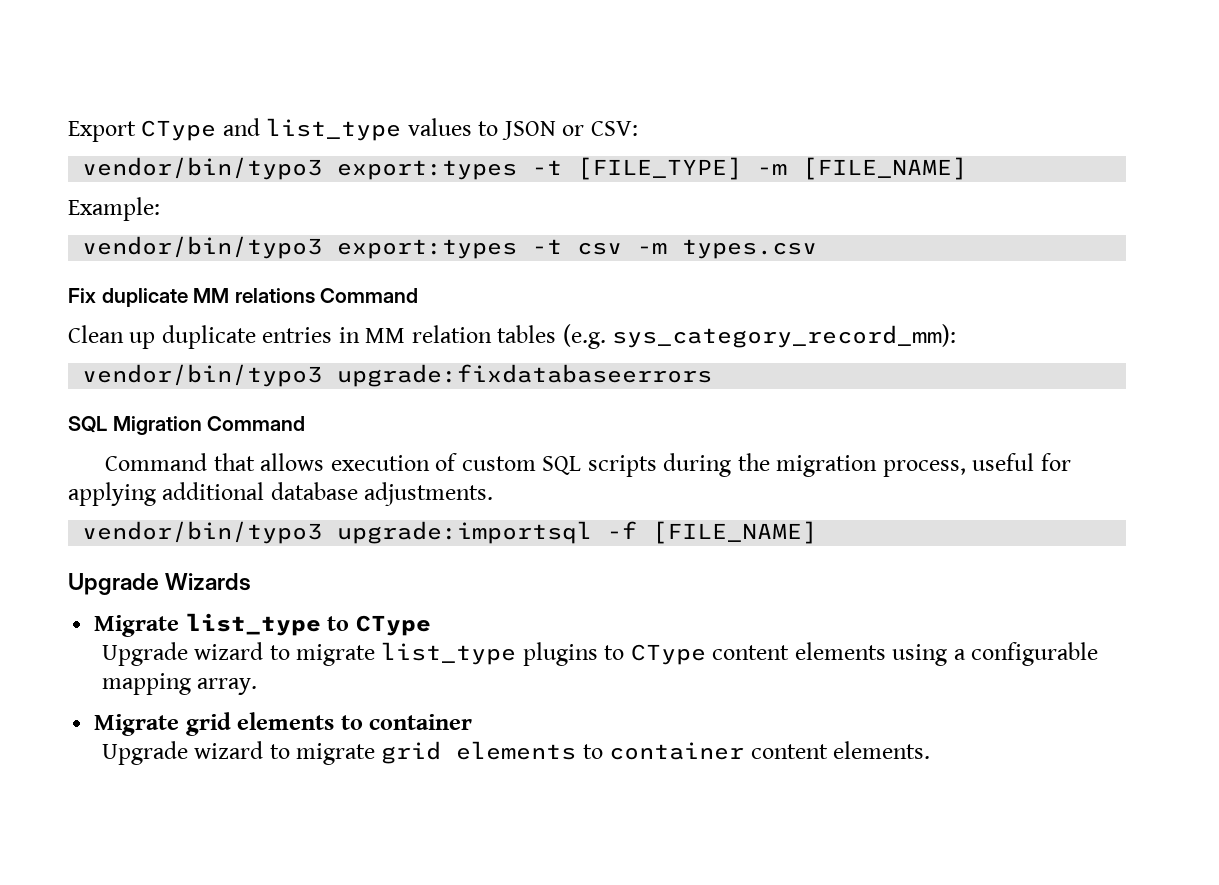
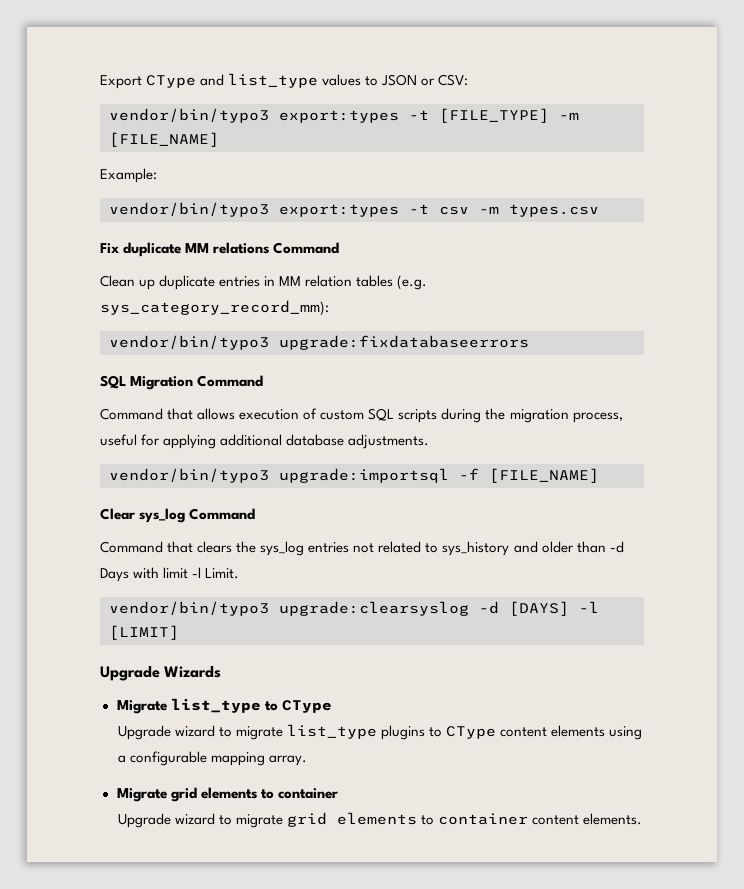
(818, 532) none -> [100,508,256,523] [100,541,624,556] [100,567,240,582] [109,601,599,616] [109,625,179,640] // Clear sys_log Command // Command that clears the sys_log entries not related to sys_history and older than -d Days with limit -l Limit. // vendor/bin/typo3 upgrade:clearsyslog -d [DAYS] -l [LIMIT]

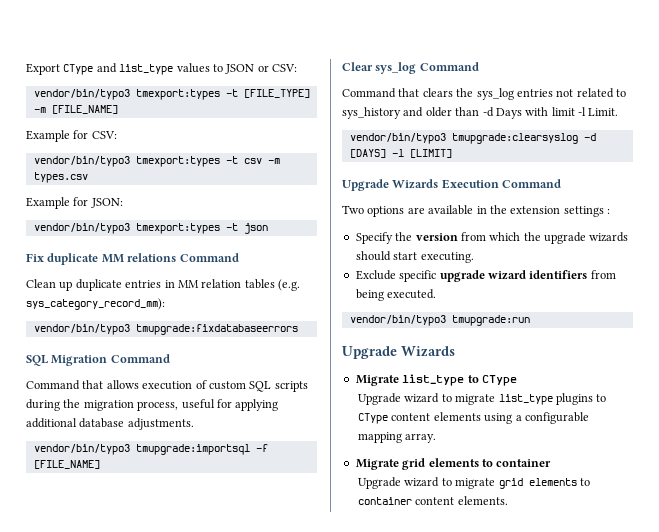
[279,110,399,123] export:types -> [135,89,220,100] tmexport:types
[100,168,157,183] [109,202,399,217] Example: // vendor/bin/typo3 export:types -> [26,130,117,142] [33,156,220,167] Example for CSV: // vendor/bin/typo3 tmexport:types
(599, 210) none -> [26,197,123,209] [33,223,268,234] // Example for JSON: // vendor/bin/typo3 tmexport:types -t json
[279,335,529,350] upgrade:fixdatabaseerrors -> [135,324,298,335] tmupgrade:fixdatabaseerrors
[279,468,449,483] upgrade:importsql -> [135,444,250,455] tmupgrade:importsql
[279,601,469,616] upgrade:clearsyslog -> [451,133,578,144] tmupgrade:clearsyslog
(179, 632) none -> [342,179,562,191] [342,205,610,217] [355,232,629,244] [355,251,474,263] [355,270,616,282] [355,289,437,301] [349,315,530,326] // Upgrade Wizards Execution Command // Two options are available in the extension settings : // Specify the version from which the upgrade wizards should start executing. // Exclude specific upgrade wizard identifiers from being executed. // vendor/bin/typo3 tmupgrade:run

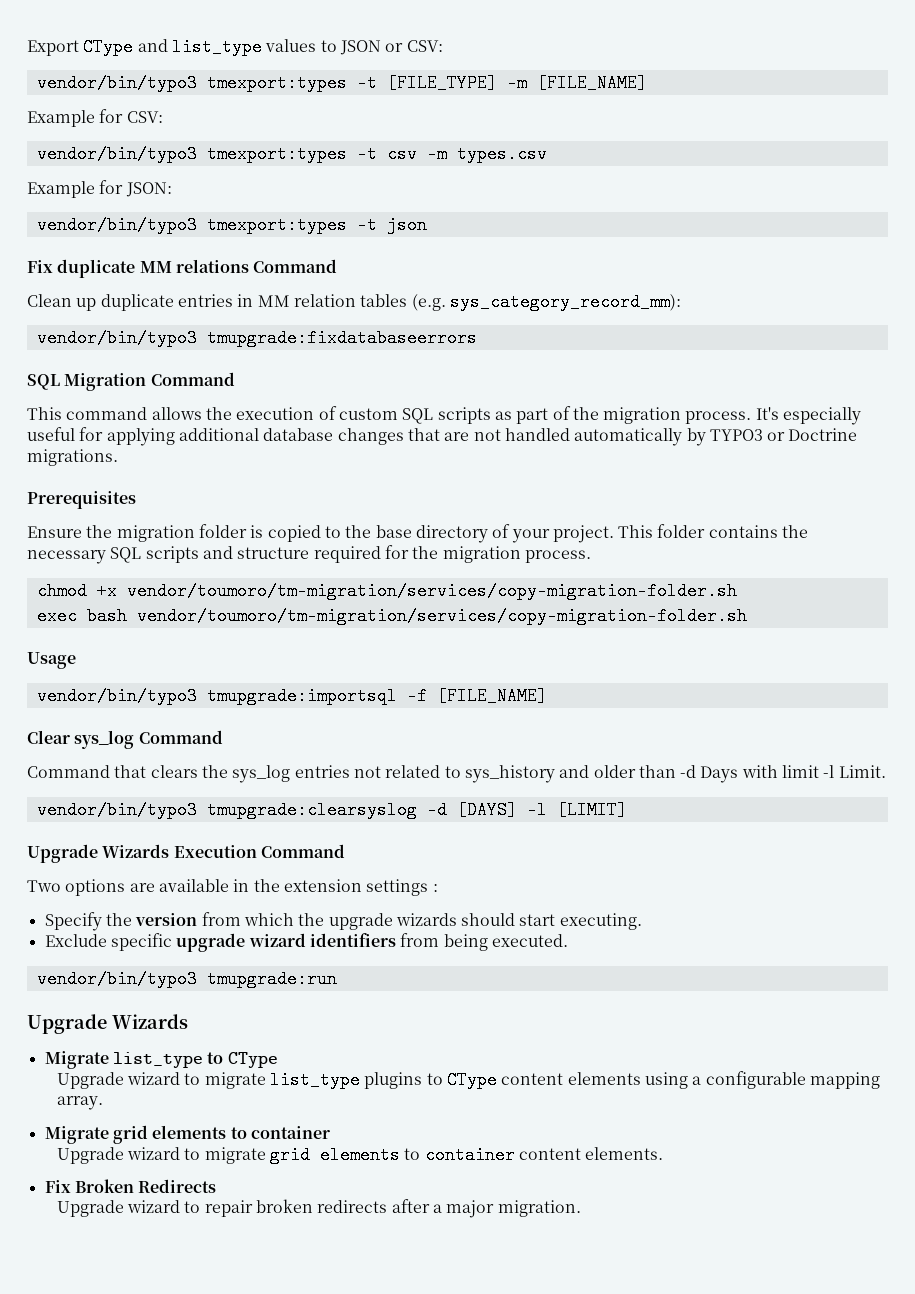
[26,380,139,390] Command that allows -> [27,407,232,420] This command allows the
[26,399,179,411] during the migration process, -> [494,406,862,425] as part of the migration process. It's especially
[127,418,194,430] adjustments. -> [337,428,858,446] [27,449,118,466] [27,491,136,509] [27,524,809,543] [27,545,591,564] [36,582,737,600] [36,607,747,625] [27,652,76,669] changes that are not handled automatically by TYPO3 or Doctrine migrations. // Prerequisites // Ensure the migration folder is copied to the base directory of your project. This folder contains the necessary SQL scripts and structure required for the migration process. // chmod +x vendor/toumoro/tm-migration/services/copy-migration-folder.sh // exec bash vendor/toumoro/tm-migration/services/copy-migration-folder.sh // Usage
(508, 500) none -> [44,1179,217,1193] [56,1199,581,1218] // Fix Broken Redirects // Upgrade wizard to repair broken redirects after a major migration.

